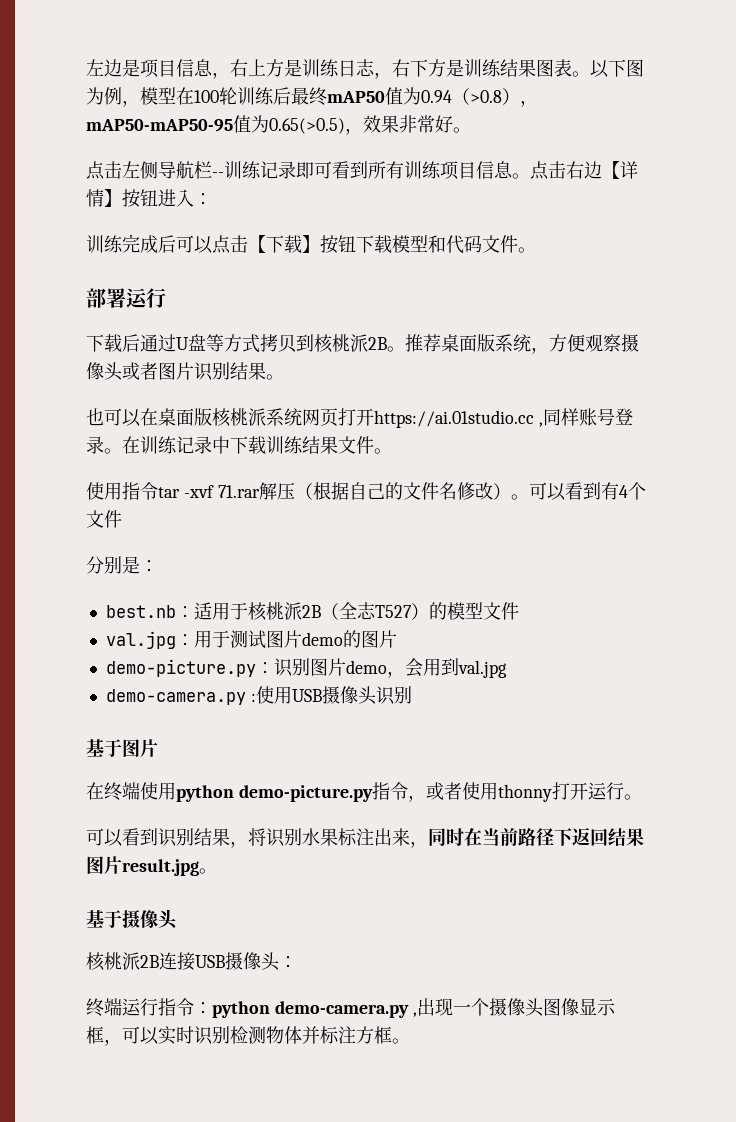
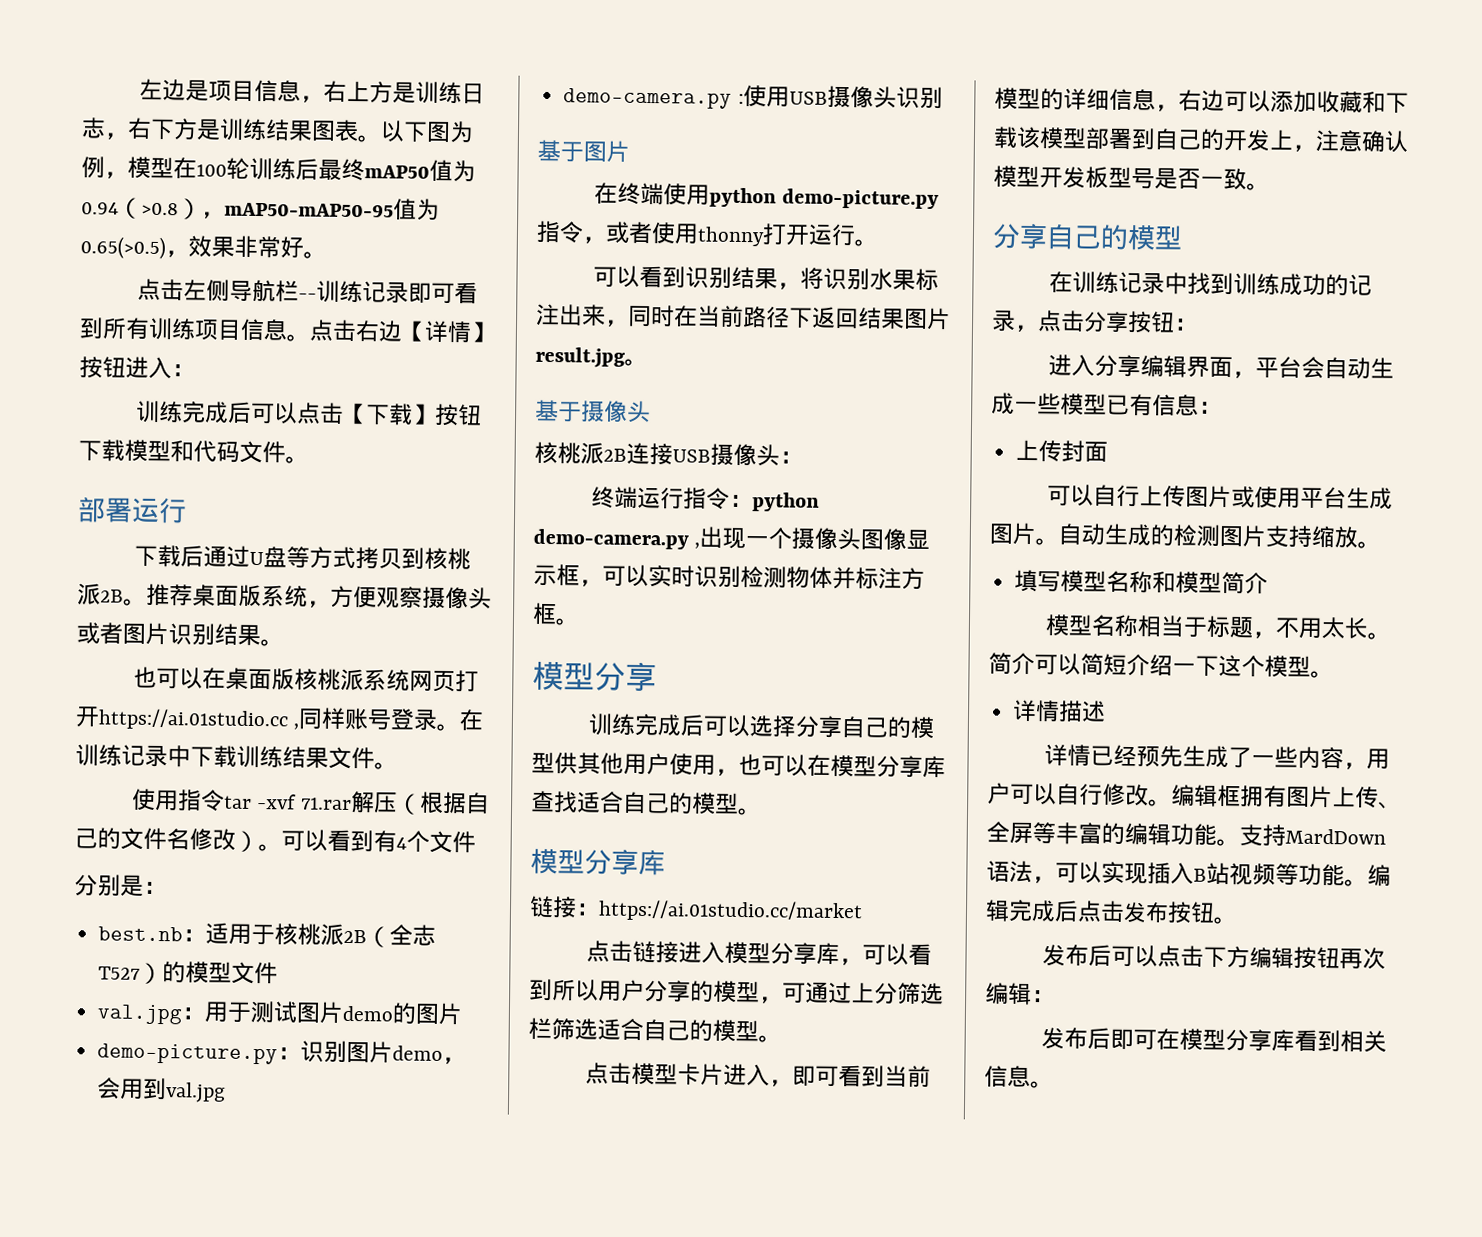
(410, 1041) none -> [532,660,657,692] [588,713,935,740] [531,751,946,779] [530,790,762,816] [530,848,666,876] [529,895,863,923] [586,940,933,966] [529,978,944,1005] [528,1017,782,1043] [585,1062,932,1088] [994,87,1409,114] [993,126,1409,153] [993,165,1270,191] [992,223,1183,251] [1049,271,1373,297] [991,309,1198,334] [1048,354,1395,380] [991,392,1222,417] [1015,439,1109,463] [1047,484,1394,510] [989,522,1381,549] [1014,569,1269,595] [1045,614,1392,640] [988,652,1334,679] [1012,699,1107,723] [1044,744,1391,770] [987,782,1402,809] [986,821,1386,847] [986,860,1391,887] [985,899,1237,925] [1042,944,1387,970] [985,982,1055,1006] [1041,1027,1388,1053] [984,1065,1054,1089] // 模型分享 // 训练完成后可以选择分享自己的模型供其他用户使用，也可以在模型分享库查找适合自己的模型。 // 模型分享库 // 链接：https://ai.01studio.cc/market // 点击链接进入模型分享库，可以看到所以用户分享的模型，可通过上分筛选栏筛选适合自己的模型。 // 点击模型卡片进入，即可看到当前模型的详细信息，右边可以添加收藏和下载该模型部署到自己的开发上，注意确认模型开发板型号是否一致。 // 分享自己的模型 // 在训练记录中找到训练成功的记录，点击分享按钮： // 进入分享编辑界面，平台会自动生成一些模型已有信息： // 上传封面 // 可以自行上传图片或使用平台生成图片。自动生成的检测图片支持缩放。 // 填写模型名称和模型简介 // 模型名称相当于标题，不用太长。简介可以简短介绍一下这个模型。 // 详情描述 // 详情已经预先生成了一些内容，用户可以自行修改。编辑框拥有图片上传、全屏等丰富的编辑功能。支持MardDown语法，可以实现插入B站视频等功能。编辑完成后点击发布按钮。 // 发布后可以点击下方编辑按钮再次编辑： // 发布后即可在模型分享库看到相关信息。

